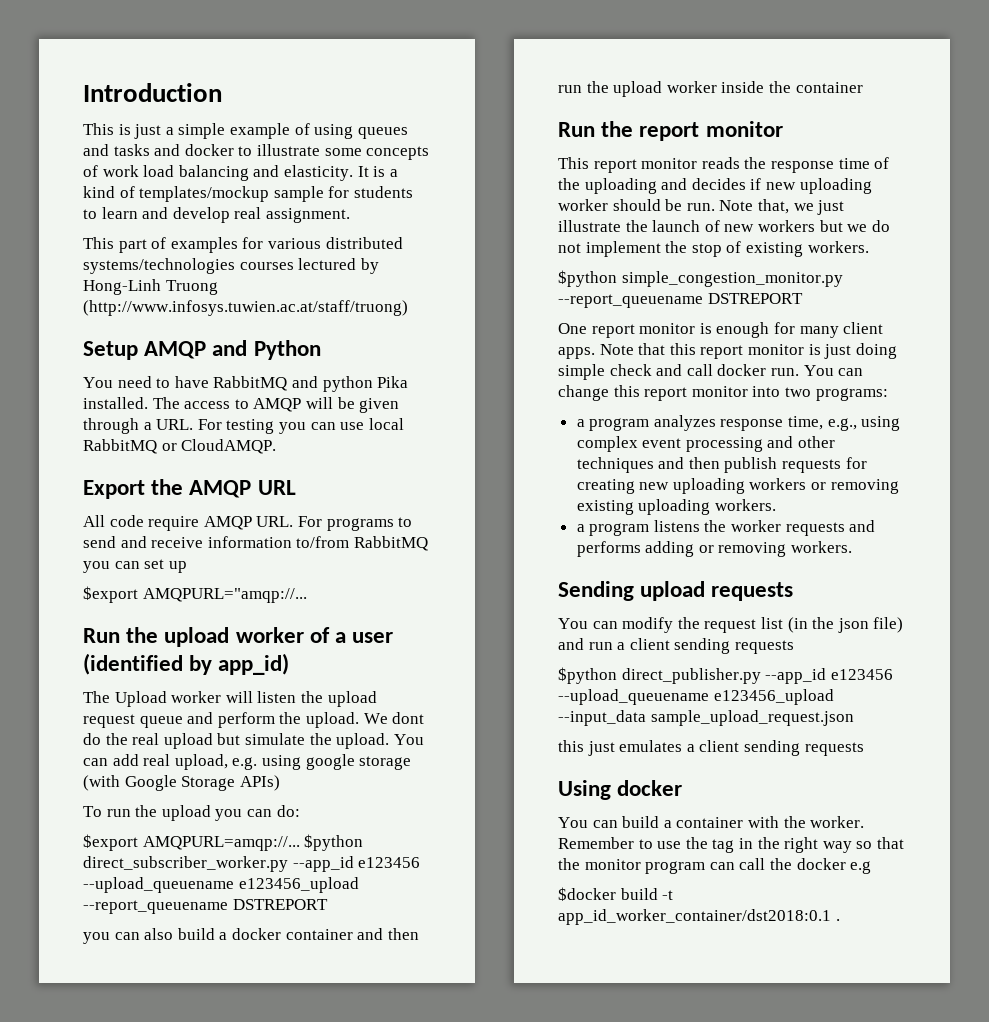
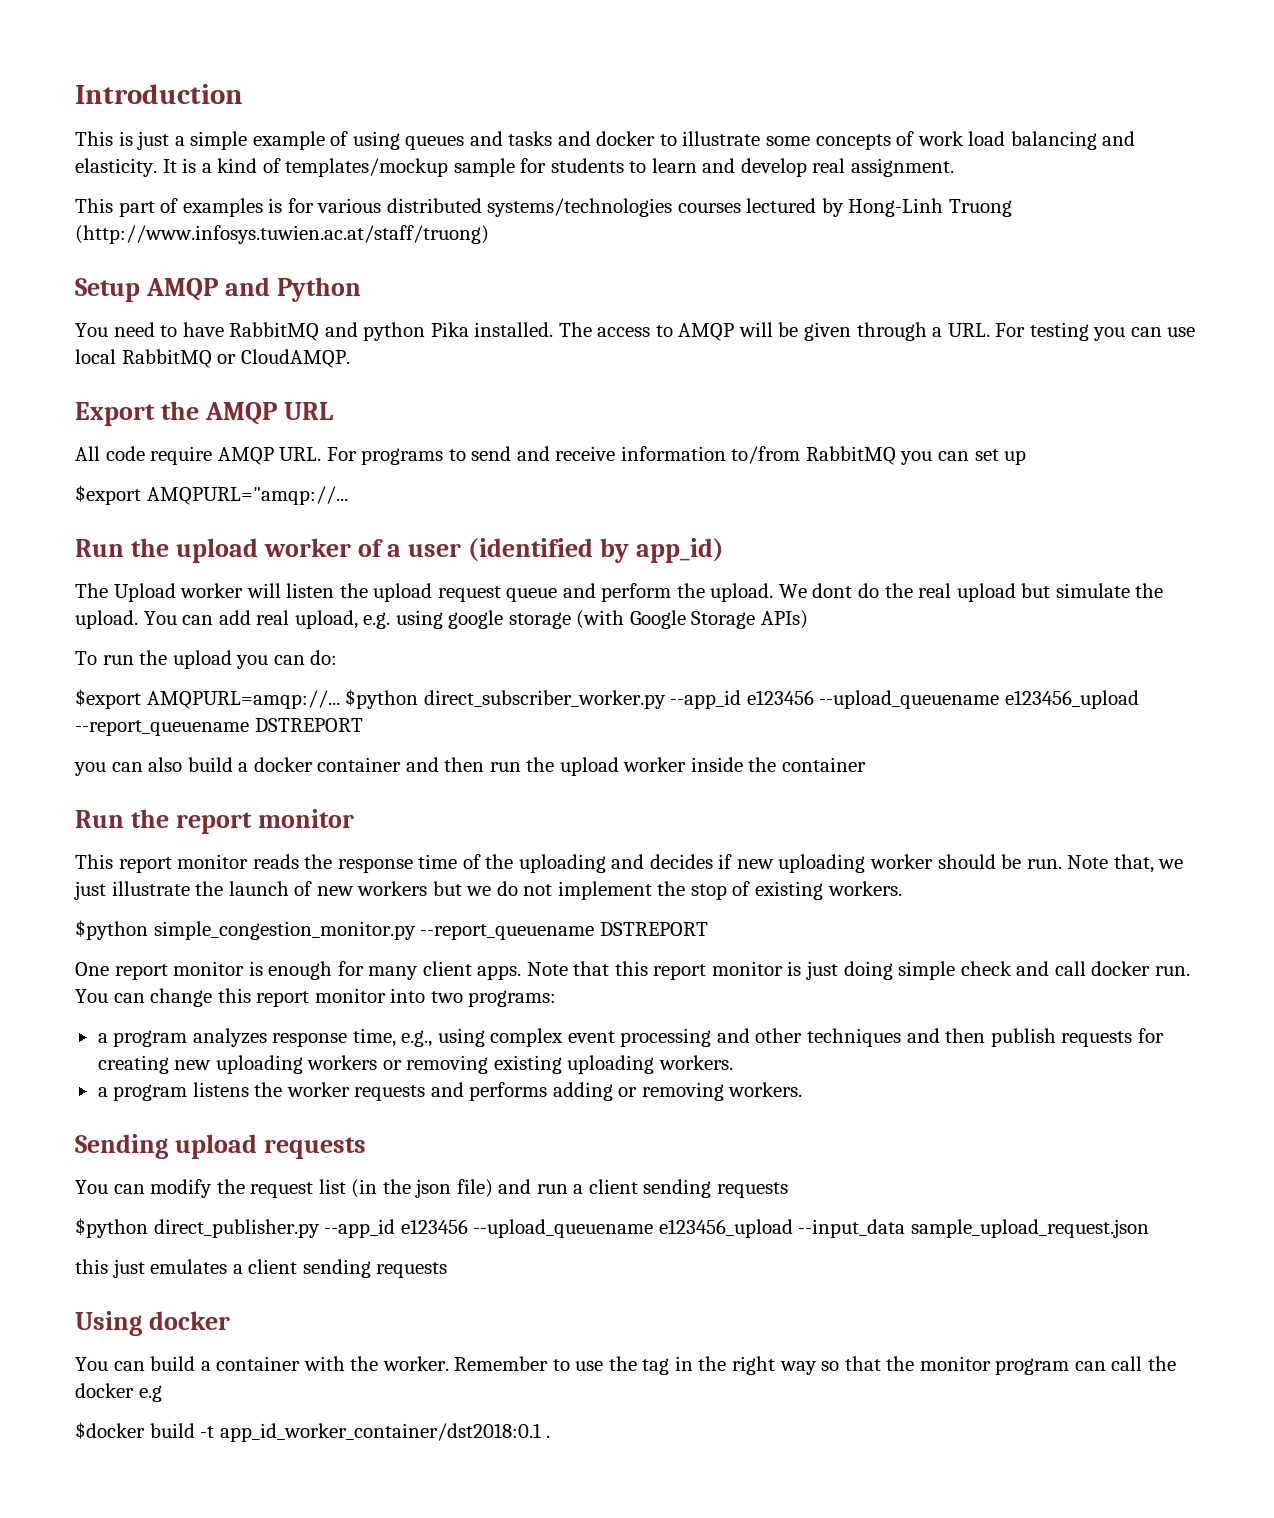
(238, 245) none -> [268,198,283,213] is

